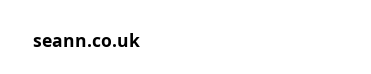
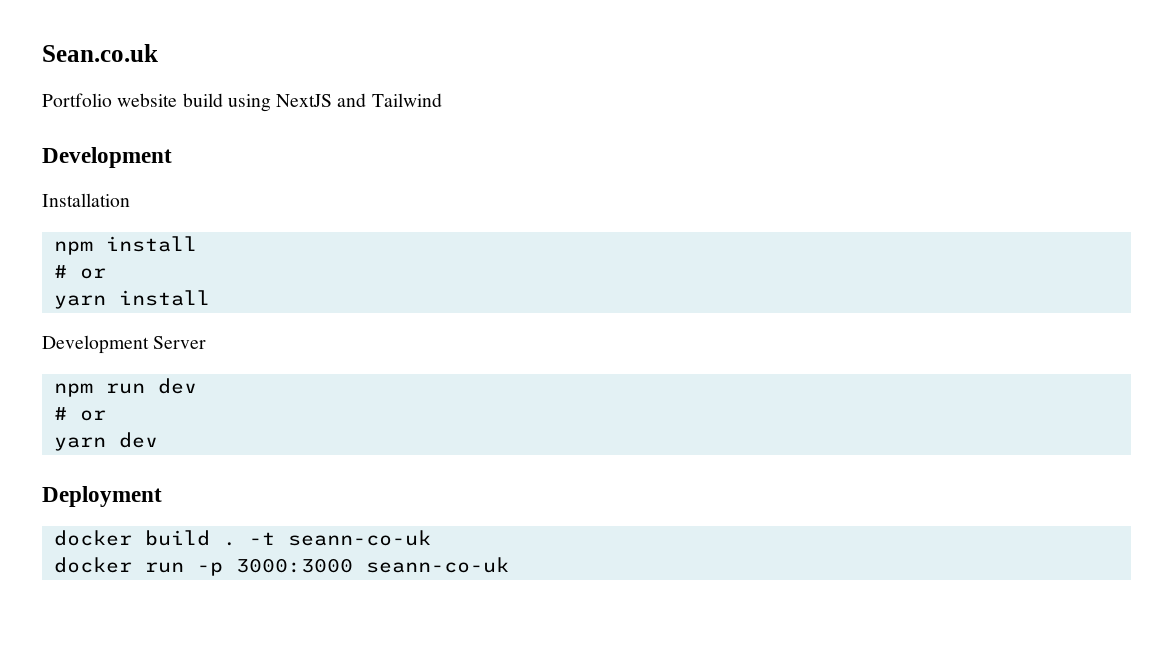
[33,33,140,47] seann.co.uk -> [42,44,158,62] [42,93,442,112] [42,147,172,168] [42,193,130,207] [53,236,197,255] [53,265,106,279] [53,290,210,309] [42,335,207,354] [53,378,197,397] [53,407,106,421] [53,432,158,451] [42,486,162,507] [53,530,431,546] [53,557,509,576] Sean.co.uk // Portfolio website build using NextJS and Tailwind // Development // Installation // npm install // # or // yarn install // Development Server // npm run dev // # or // yarn dev // Deployment // docker build . -t seann-co-uk // docker run -p 3000:3000 seann-co-uk

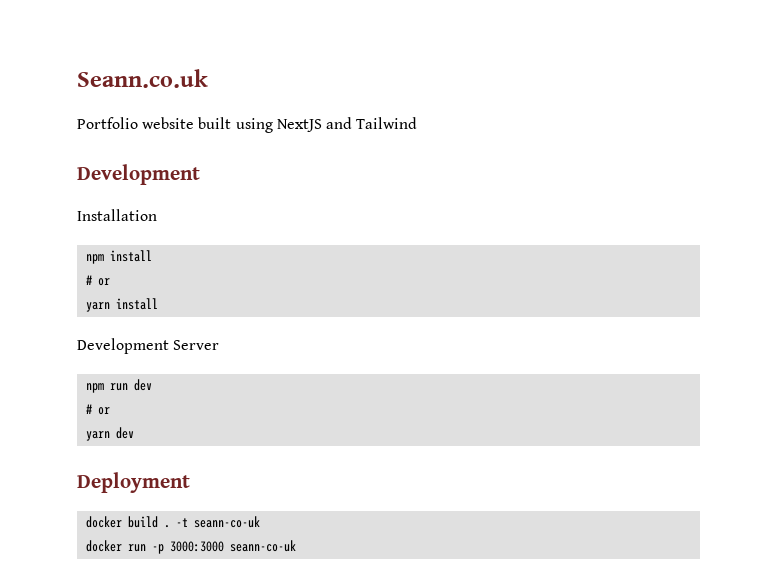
[42,44,158,62] Sean.co.uk -> [77,69,208,88] Seann.co.uk
[182,93,223,107] build -> [198,117,232,129] built

